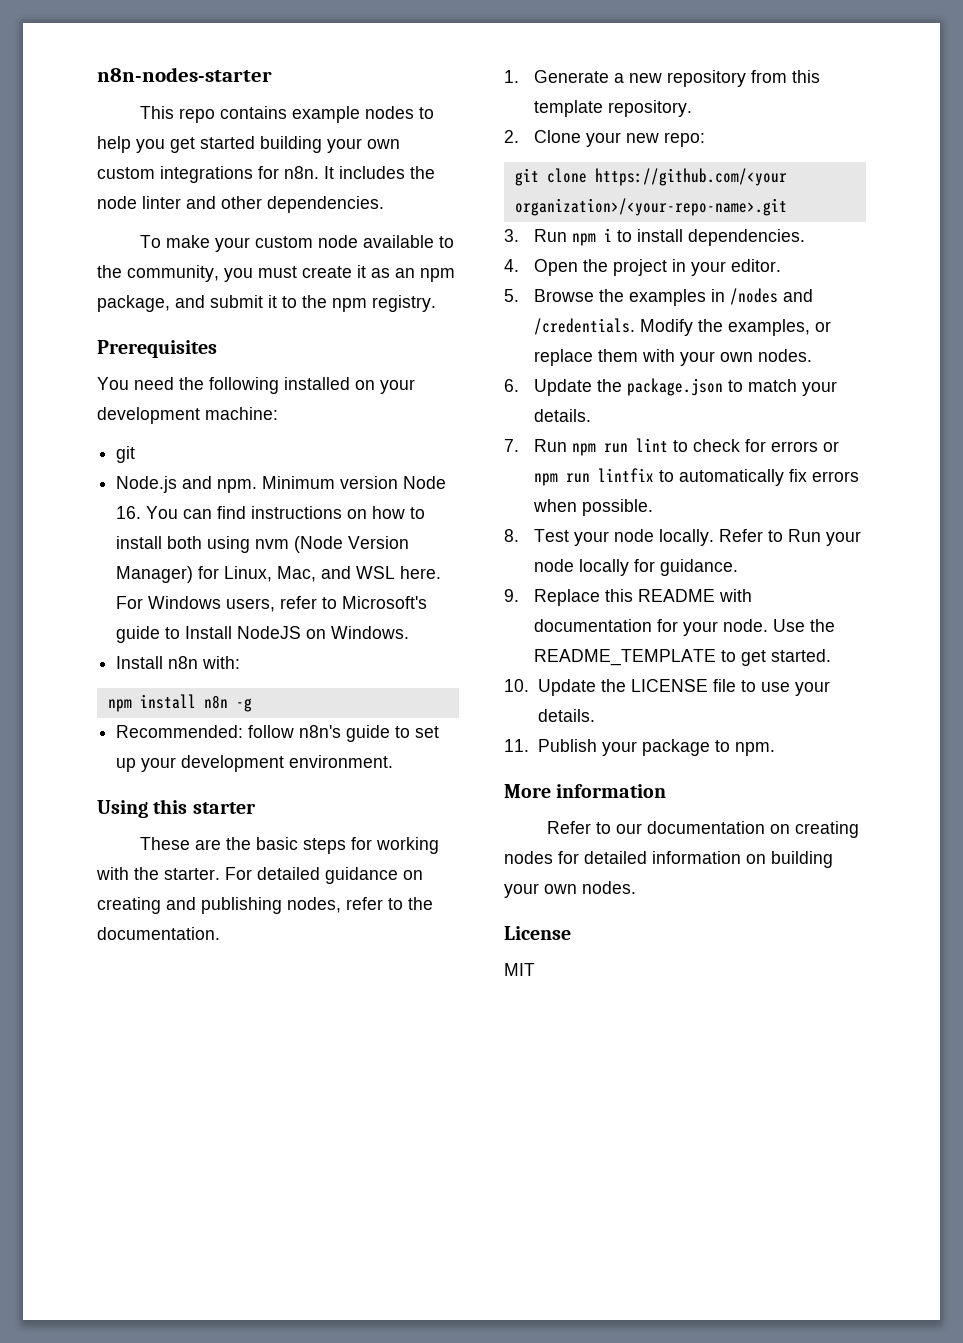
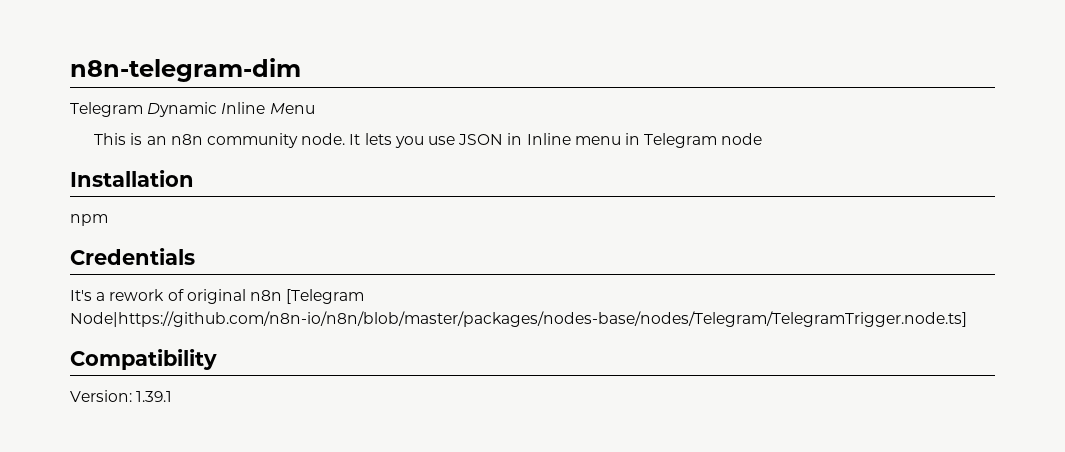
[97,67,272,82] [140,106,435,123] [97,136,400,153] [97,166,435,183] [97,196,384,213] [140,235,455,252] [97,265,455,282] [97,295,436,312] [97,340,217,358] [97,377,415,394] [97,407,278,424] [116,446,136,463] [116,476,447,493] [116,506,426,519] [116,536,410,553] [116,566,442,583] [116,596,428,612] [116,626,410,643] [116,656,241,669] [107,694,252,712] [116,725,440,742] [116,755,394,772] [97,799,256,818] [140,837,440,854] [96,867,423,884] [97,897,433,914] [97,927,220,940] [504,70,821,87] [534,100,693,117] [504,130,706,147] [514,168,787,186] [514,198,787,216] [504,228,806,246] [504,259,782,276] [504,288,814,306] [534,318,832,336] [534,349,813,366] [504,378,838,396] [534,409,592,422] [504,438,840,456] [534,468,860,486] [533,499,654,516] [504,529,862,546] [534,559,739,576] [504,589,753,606] [534,619,836,636] [534,649,832,666] [504,679,830,696] [537,709,595,722] [504,739,775,756] [504,784,667,798] [547,821,860,838] [504,851,833,868] [504,881,636,898] [504,926,571,940] [504,963,535,976] n8n-nodes-starter // This repo contains example nodes to help you get started building your own custom integrations for n8n. It includes the node linter and other dependencies. // To make your custom node available to the community, you must create it as an npm package, and submit it to the npm registry. // Prerequisites // You need the following installed on your development machine: // git // Node.js and npm. Minimum version Node 16. You can find instructions on how to install both using nvm (Node Version Manager) for Linux, Mac, and WSL here. For Windows users, refer to Microsoft's guide to Install NodeJS on Windows. // Install n8n with: // npm install n8n -g // Recommended: follow n8n's guide to set up your development environment. // Using this starter // These are the basic steps for working with the starter. For detailed guidance on creating and publishing nodes, refer to the documentation. // 1. Generate a new repository from this template repository. // 2. Clone your new repo: // git clone https://github.com/<your organization>/<your-repo-name>.git // 3. Run npm i to install dependencies. // 4. Open the project in your editor. // 5. Browse the examples in /nodes and /credentials. Modify the examples, or replace them with your own nodes. // 6. Update the package.json to match your details. // 7. Run npm run lint to check for errors or npm run lintfix to automatically fix errors when possible. // 8. Test your node locally. Refer to Run your node locally for guidance. // 9. Replace this README with documentation for your node. Use the README_TEMPLATE to get started. // 10. Update the LICENSE file to use your details. // 11. Publish your package to npm. // More information // Refer to our documentation on creating nodes for detailed information on building your own nodes. // License // MIT -> [70,58,301,82] [70,102,315,117] [94,133,763,148] [70,170,194,187] [70,214,108,226] [70,248,195,265] [70,289,365,304] [70,311,967,327] [70,349,217,370] [70,390,173,402] n8n-telegram-dim // Telegram Dynamic Inline Menu // This is an n8n community node. It lets you use JSON in Inline menu in Telegram node // Installation // npm // Credentials // It's a rework of original n8n [Telegram Node|https://github.com/n8n-io/n8n/blob/master/packages/nodes-base/nodes/Telegram/TelegramTrigger.node.ts] // Compatibility // Version: 1.39.1

